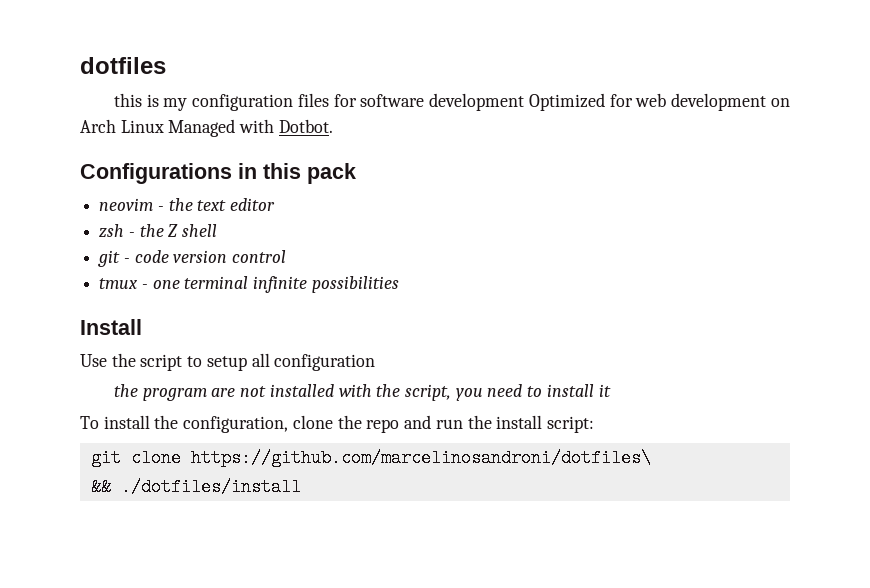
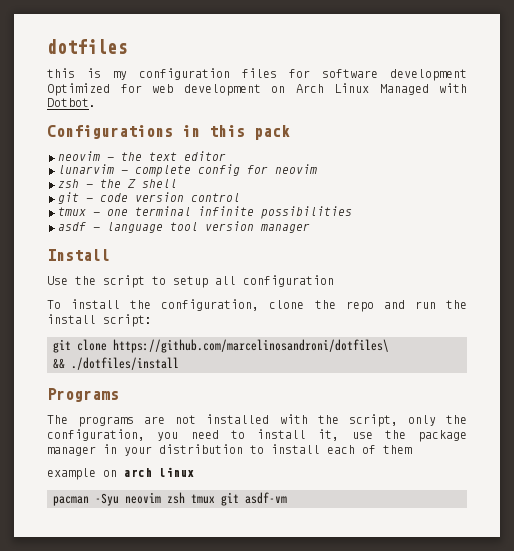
(276, 204) none -> [58,164,317,177] // lunarvim - complete config for neovim
(399, 284) none -> [58,221,310,233] // asdf - language tool version manager
[113,384,611,401] // the program are not installed with the script, you need to install it -> (334, 281) none
(301, 487) none -> [47,388,119,402] [47,414,467,427] [47,429,467,442] [47,444,412,456] [47,467,194,480] [53,492,287,506] // Programs // The programs are not installed with the script, only the configuration, you need to install it, use the package manager in your distribution to install each of them // example on arch linux // pacman -Syu neovim zsh tmux git asdf-vm

